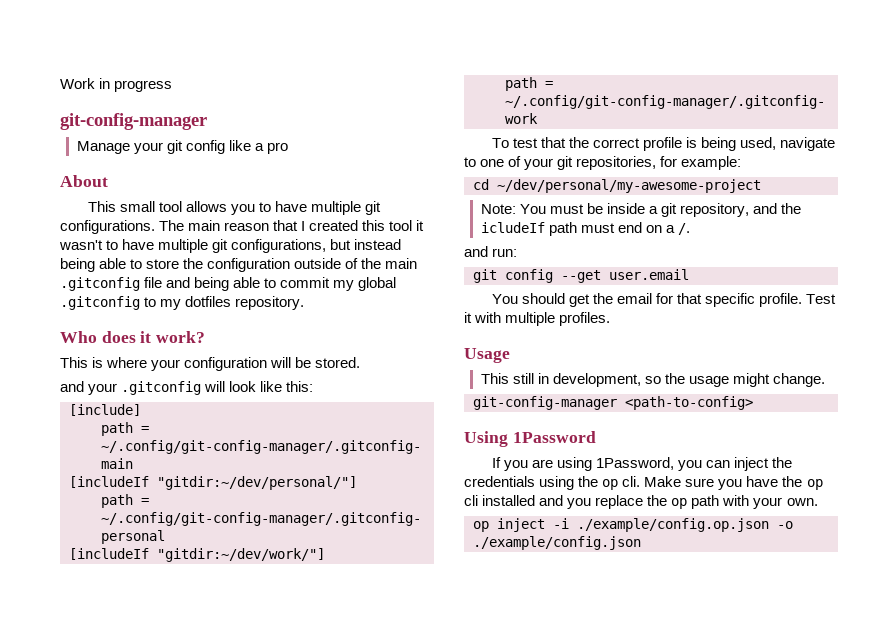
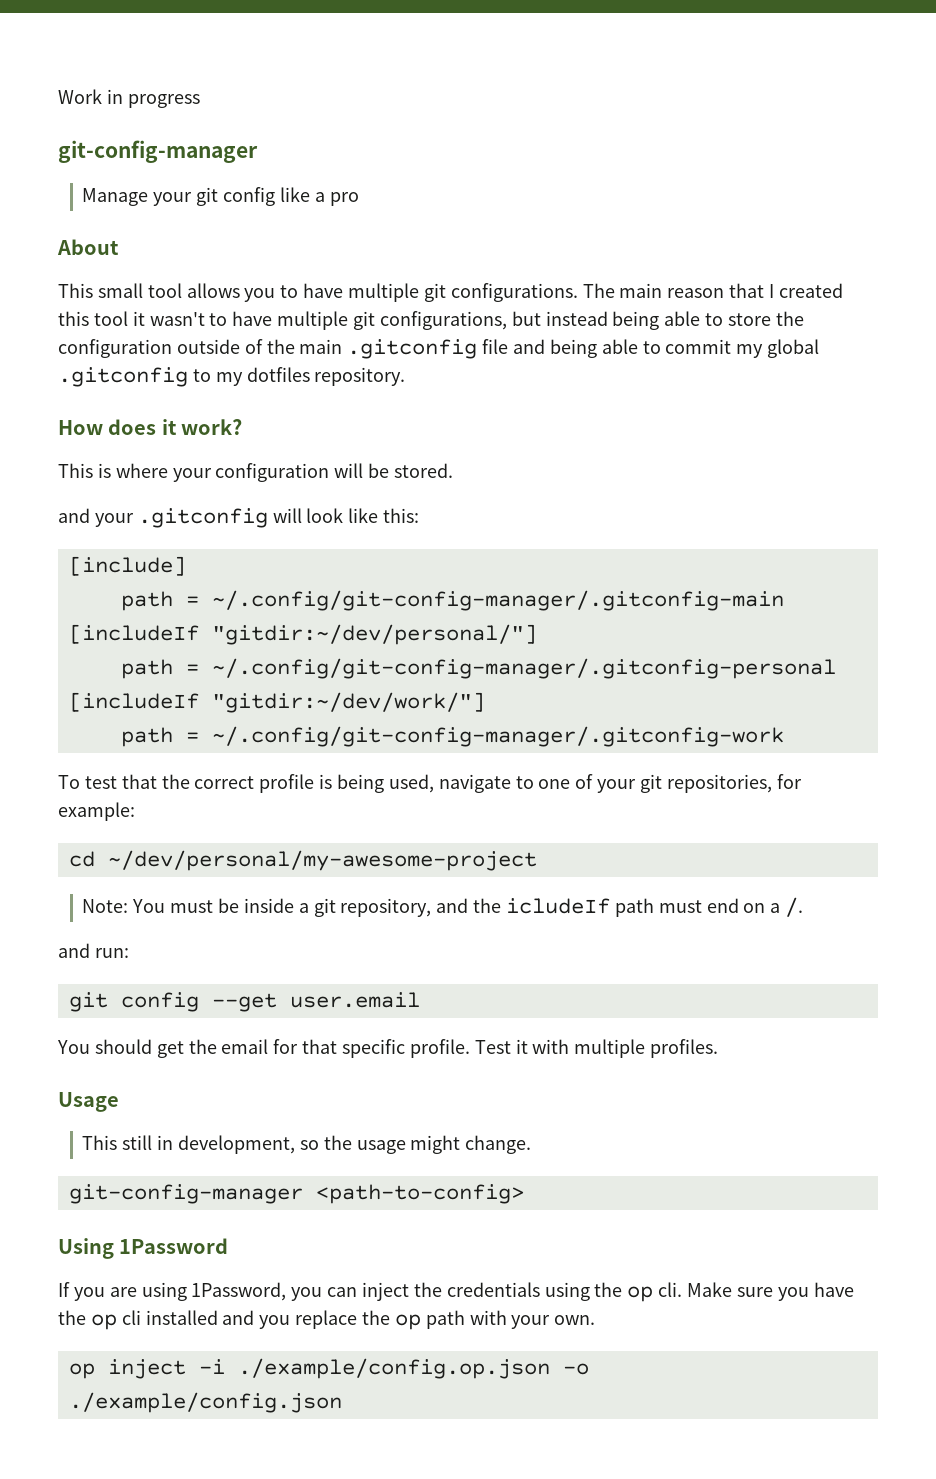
[60,331,97,343] Who -> [58,420,103,435] How

